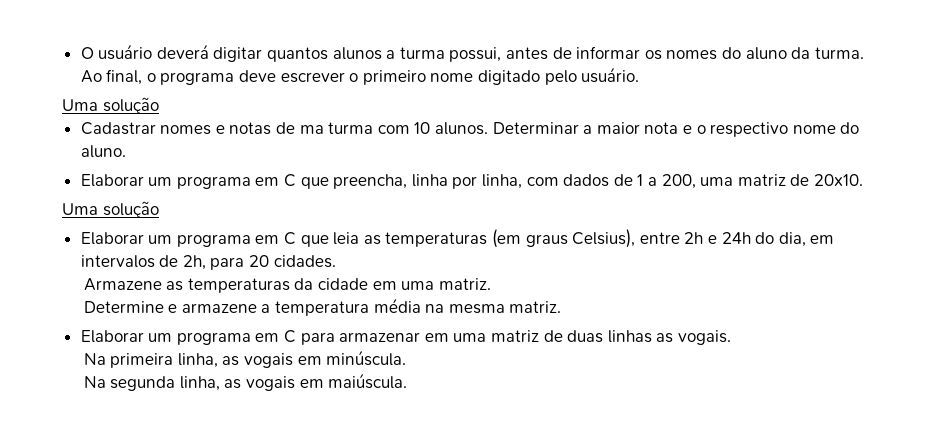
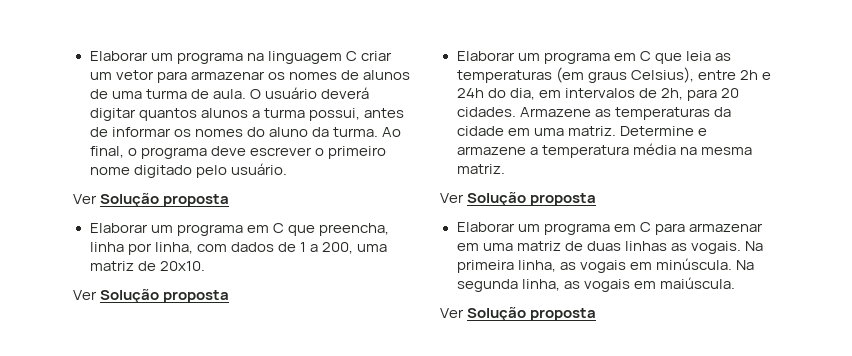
(80, 53) none -> [89,51,392,64] [89,70,410,83] [89,89,246,99] Elaborar um programa na linguagem C criar um vetor para armazenar os nomes de alunos de uma turma de aula.
[62,97,159,114] [80,122,860,137] [80,145,126,158] Uma solução // Cadastrar nomes e notas de ma turma com 10 alunos. Determinar a maior nota e o respectivo nome do aluno. -> [73,193,230,207] Ver Solução proposta
[62,201,159,218] Uma solução -> [73,289,230,303] Ver Solução proposta
(336, 261) // -> (516, 112) none
(491, 284) // -> (616, 131) none
(562, 307) none -> [440,192,597,206] // Ver Solução proposta
(731, 337) // -> (741, 247) none
(407, 358) // -> (732, 264) none
(408, 381) none -> [440,307,597,321] // Ver Solução proposta

